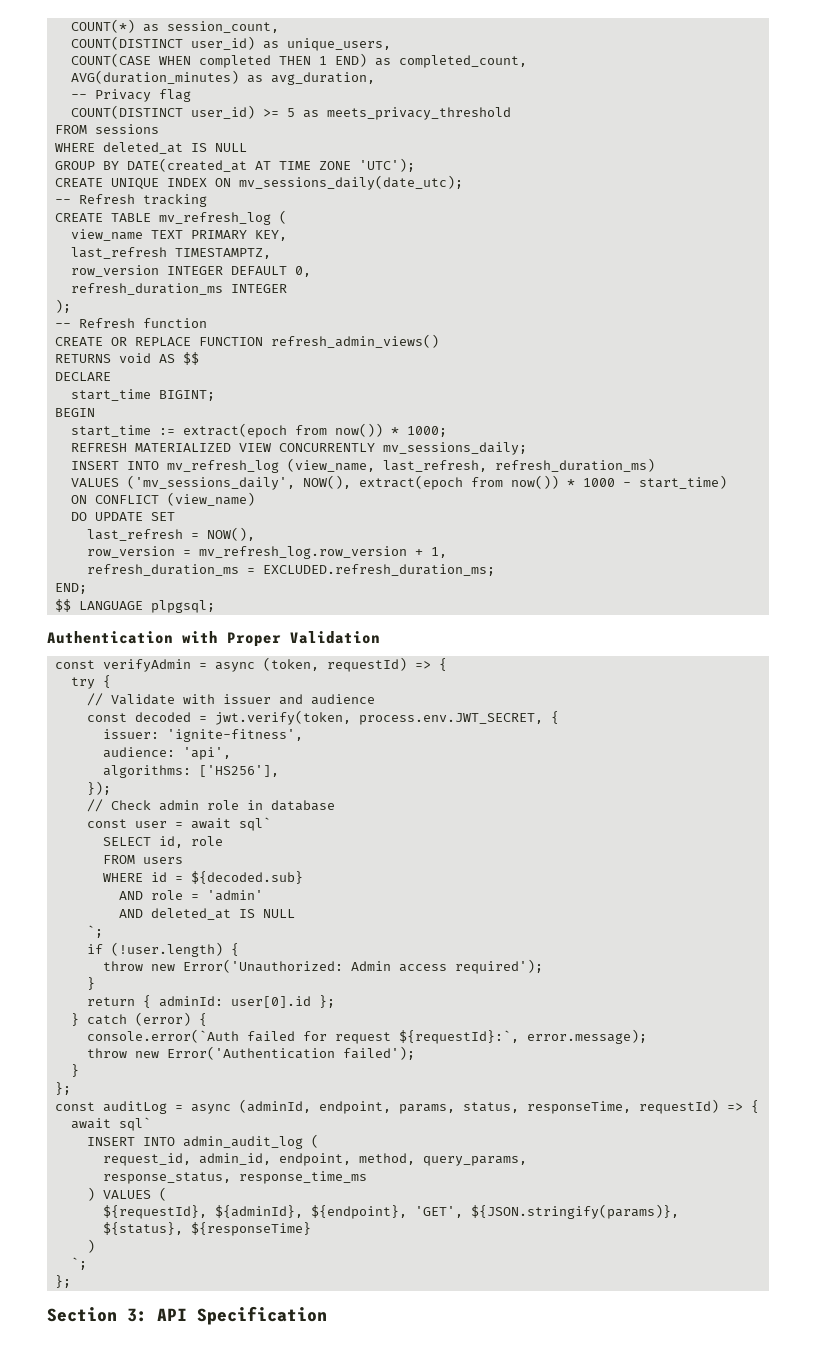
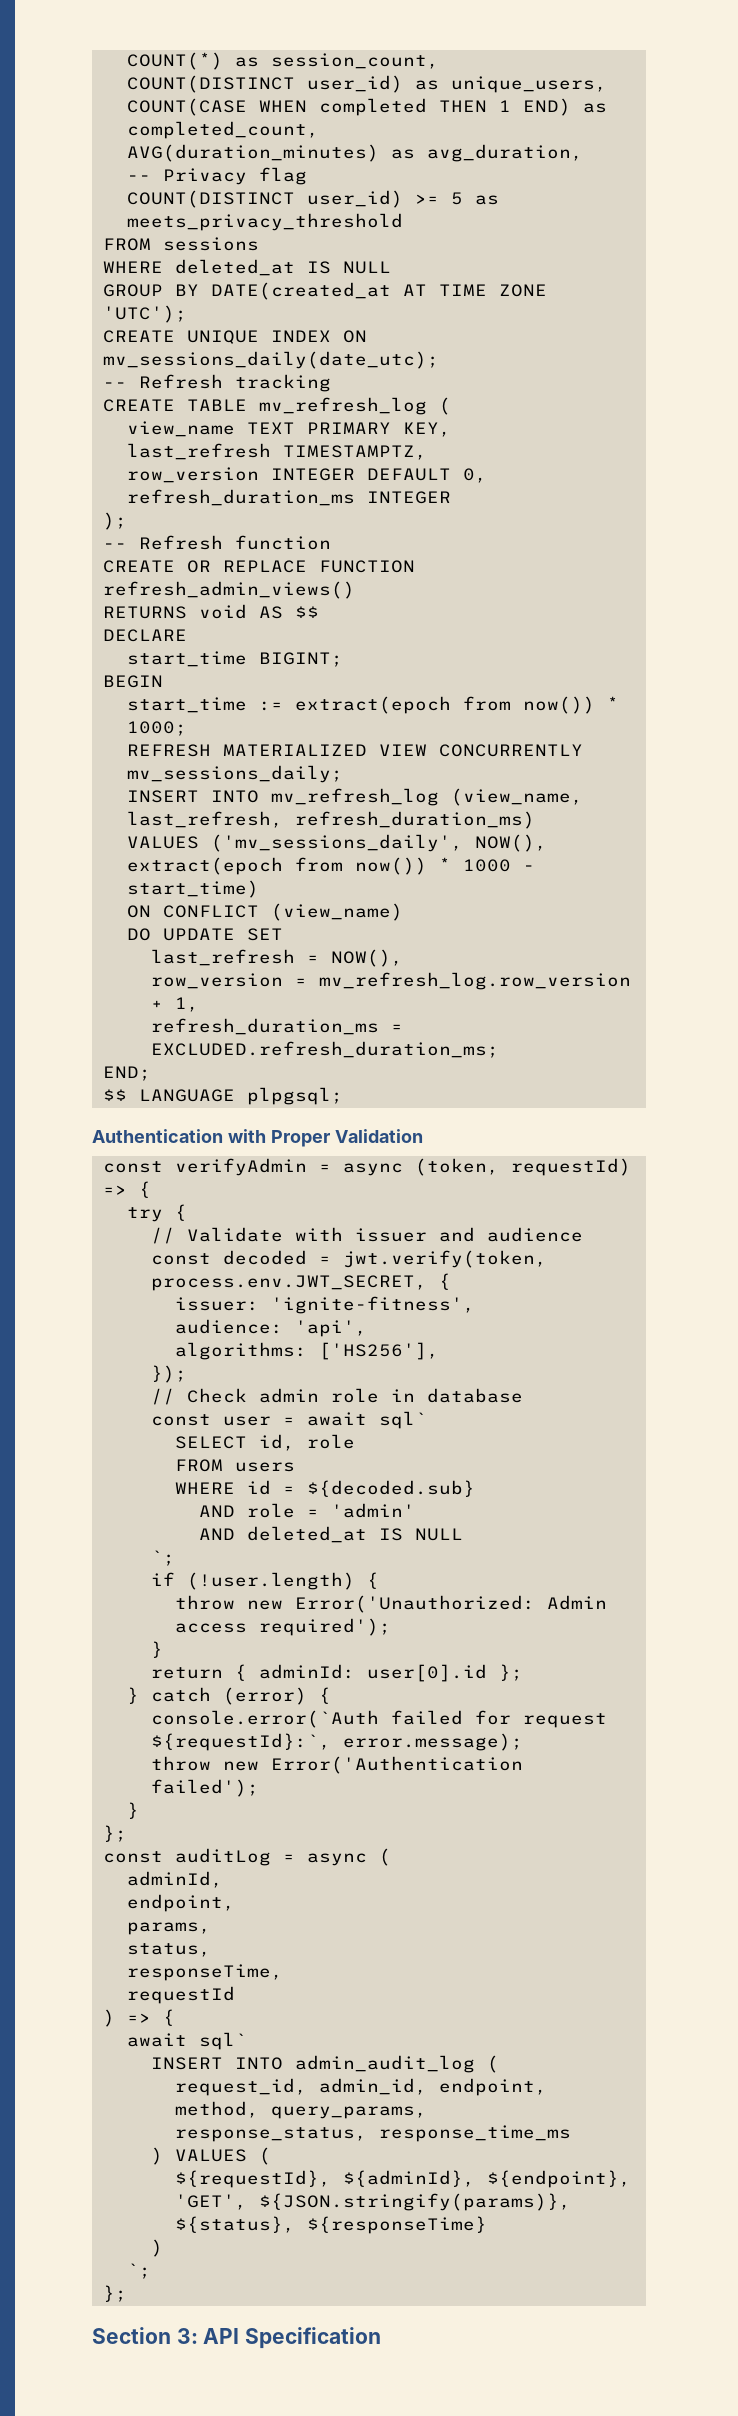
[238,1099,391,1114] (adminId, endpoint, -> [379,1848,392,1866] [127,1871,224,1888] [127,1894,236,1912] ( // adminId, // endpoint, //
(455, 1109) none -> (212, 1928) //
(519, 1107) none -> (212, 1950) //
[638,1099,719,1114] requestId) -> [127,1986,236,2004] [103,2009,116,2027] // requestId // )

